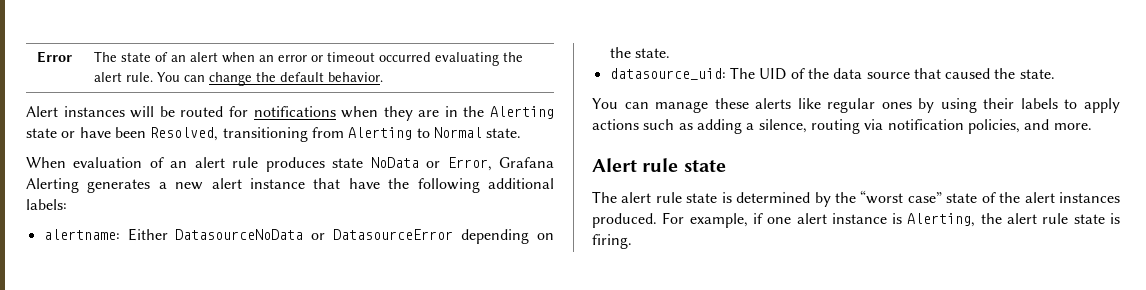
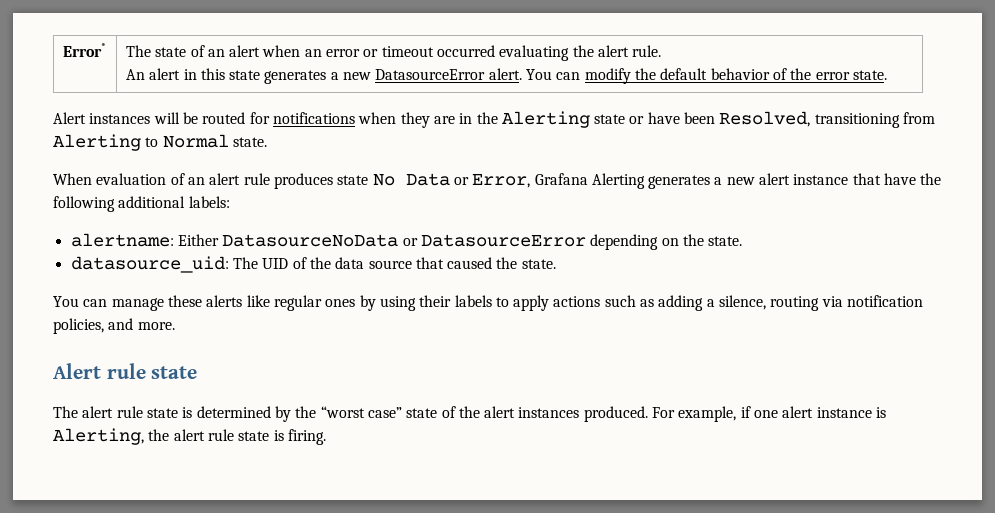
[36,51,72,63] Error -> [62,43,106,57] Error*
[156,72,252,86] You can change -> [125,68,631,84] // An alert in this state generates a new DatasourceError alert. You can modify
[327,72,383,82] behavior. -> [710,68,887,80] behavior of the error state.
[370,157,419,168] NoData -> [372,173,450,186] No Data

